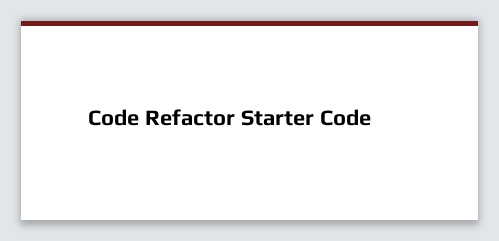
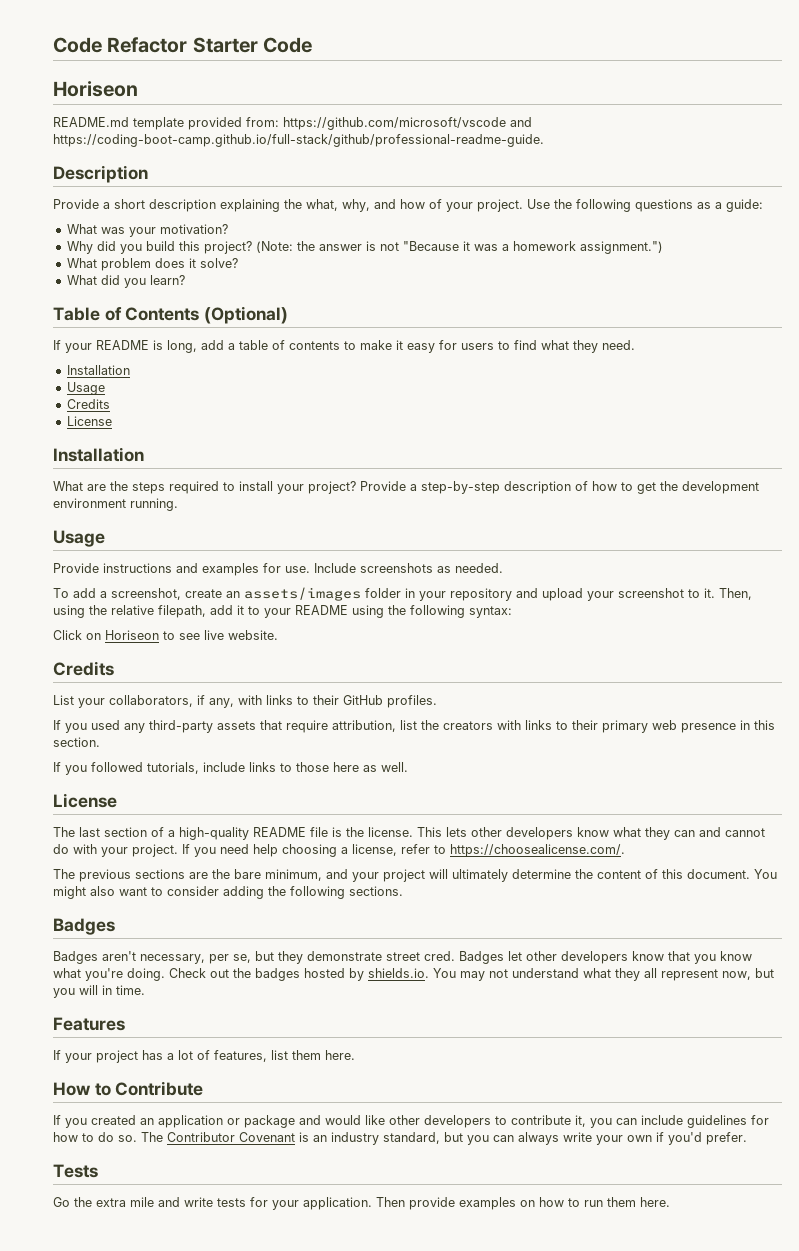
(371, 117) none -> [53,81,138,97] [53,117,532,130] [53,134,544,147] [53,165,148,183] [53,199,763,212] [66,224,228,237] [66,241,663,254] [66,258,238,271] [66,275,185,288] [53,306,289,324] [53,340,635,353] [66,365,130,375] [66,382,105,395] [66,399,110,409] [66,416,112,426] [53,447,144,462] [53,481,759,494] [53,498,178,511] [53,530,105,547] [53,563,503,576] [53,587,752,601] [53,605,512,618] [53,630,278,640] [53,661,114,676] [53,695,437,708] [53,720,775,733] [53,737,100,747] [53,762,408,775] [53,793,117,808] [53,827,765,840] [53,844,625,857] [53,869,777,882] [53,886,403,899] [53,918,115,935] [53,951,752,964] [53,968,774,981] [53,985,145,998] [53,1017,125,1031] [53,1050,355,1063] [53,1081,204,1096] [53,1115,769,1128] [53,1132,747,1145] [53,1164,98,1178] [53,1197,670,1210] // Horiseon // README.md template provided from: https://github.com/microsoft/vscode and https://coding-boot-camp.github.io/full-stack/github/professional-readme-guide. // Description // Provide a short description explaining the what, why, and how of your project. Use the following questions as a guide: // What was your motivation? // Why did you build this project? (Note: the answer is not "Because it was a homework assignment.") // What problem does it solve? // What did you learn? // Table of Contents (Optional) // If your README is long, add a table of contents to make it easy for users to find what they need. // Installation // Usage // Credits // License // Installation // What are the steps required to install your project? Provide a step-by-step description of how to get the development environment running. // Usage // Provide instructions and examples for use. Include screenshots as needed. // To add a screenshot, create an assets/images folder in your repository and upload your screenshot to it. Then, using the relative filepath, add it to your README using the following syntax: // Click on Horiseon to see live website. // Credits // List your collaborators, if any, with links to their GitHub profiles. // If you used any third-party assets that require attribution, list the creators with links to their primary web presence in this section. // If you followed tutorials, include links to those here as well. // License // The last section of a high-quality README file is the license. This lets other developers know what they can and cannot do with your project. If you need help choosing a license, refer to https://choosealicense.com/. // The previous sections are the bare minimum, and your project will ultimately determine the content of this document. You might also want to consider adding the following sections. // Badges // Badges aren't necessary, per se, but they demonstrate street cred. Badges let other developers know that you know what you're doing. Check out the badges hosted by shields.io. You may not understand what they all represent now, but you will in time. // Features // If your project has a lot of features, list them here. // How to Contribute // If you created an application or package and would like other developers to contribute it, you can include guidelines for how to do so. The Contributor Covenant is an industry standard, but you can always write your own if you'd prefer. // Tests // Go the extra mile and write tests for your application. Then provide examples on how to run them here.

